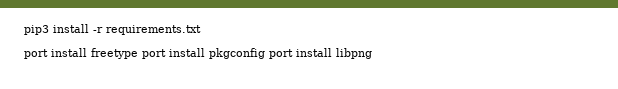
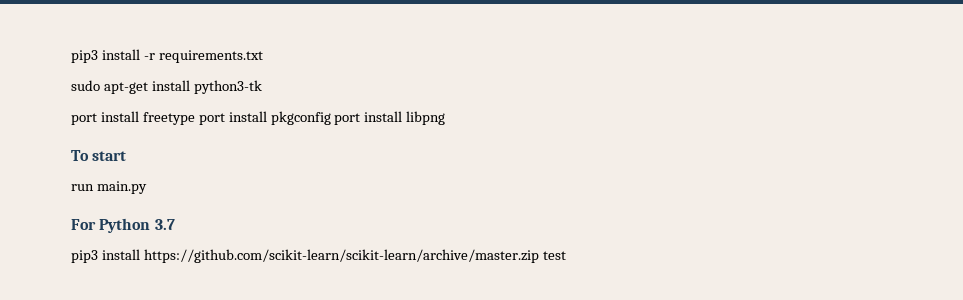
(201, 30) none -> [71,80,262,94] // sudo apt-get install python3-tk
(372, 53) none -> [71,150,127,161] [71,181,147,194] [71,218,175,233] [71,249,566,263] // To start // run main.py // For Python 3.7 // pip3 install https://github.com/scikit-learn/scikit-learn/archive/master.zip test

